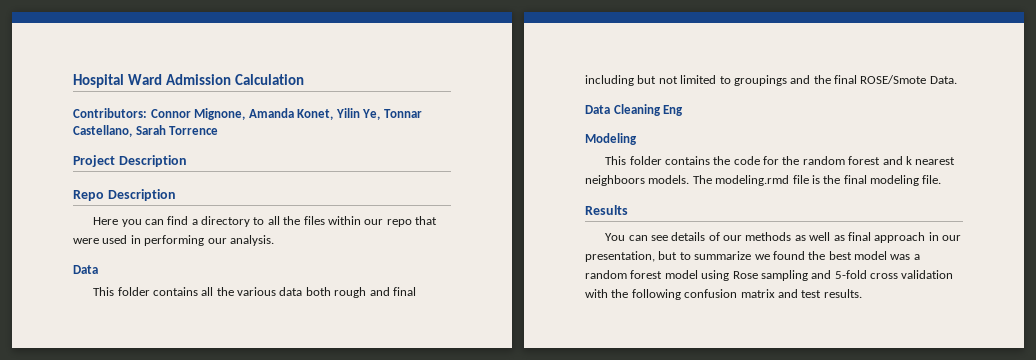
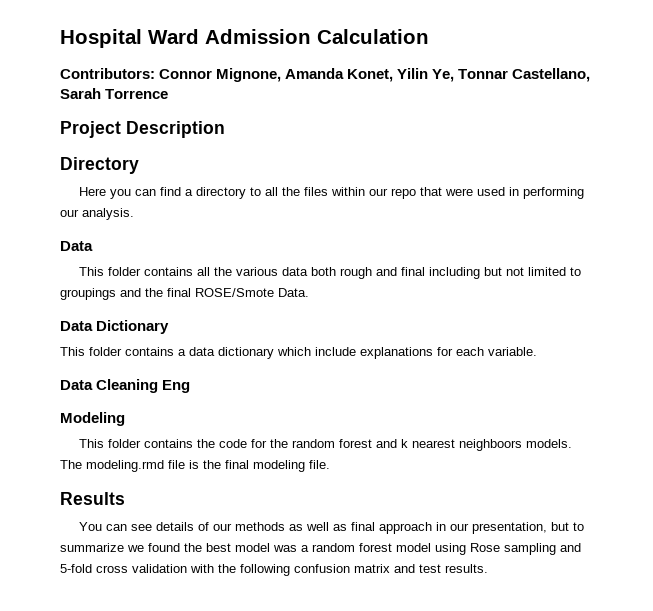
[73,189,176,201] Repo Description -> [60,157,139,174] Directory
(957, 80) none -> [60,320,170,334] [60,347,537,359] // Data Dictionary // This folder contains a data dictionary which include explanations for each variable.

